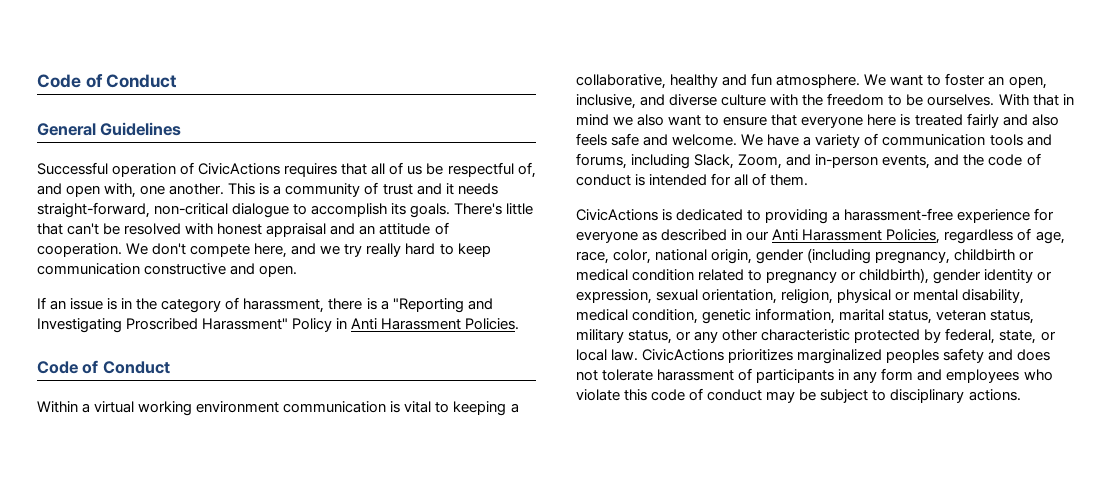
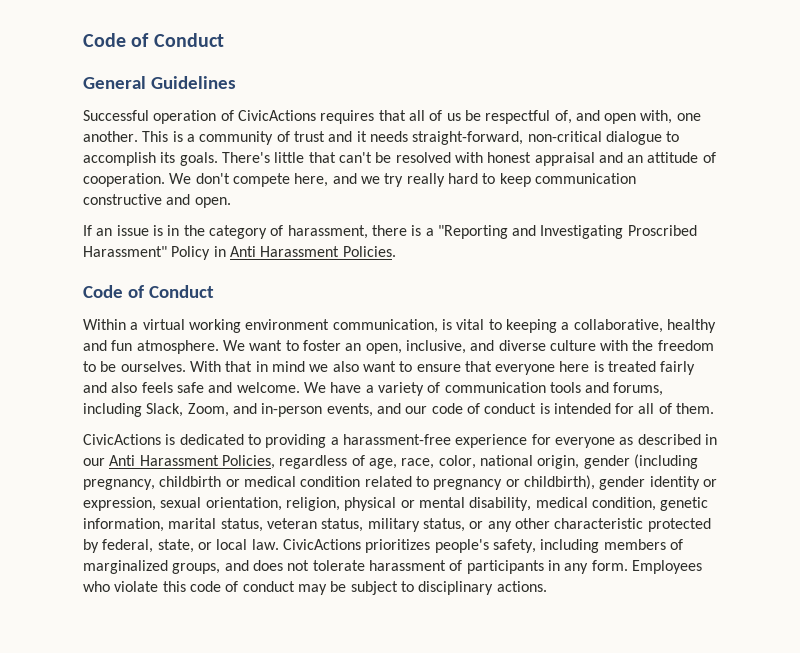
[283,401,387,413] communication -> [332,319,438,333] communication,
[963,154,985,166] the -> [405,406,428,414] our
[797,348,985,364] marginalized peoples safety -> [434,539,683,553] [83,560,221,574] people's safety, including members of marginalized groups,
[881,368,1020,383] form and employees -> [591,560,702,574] form. Employees

